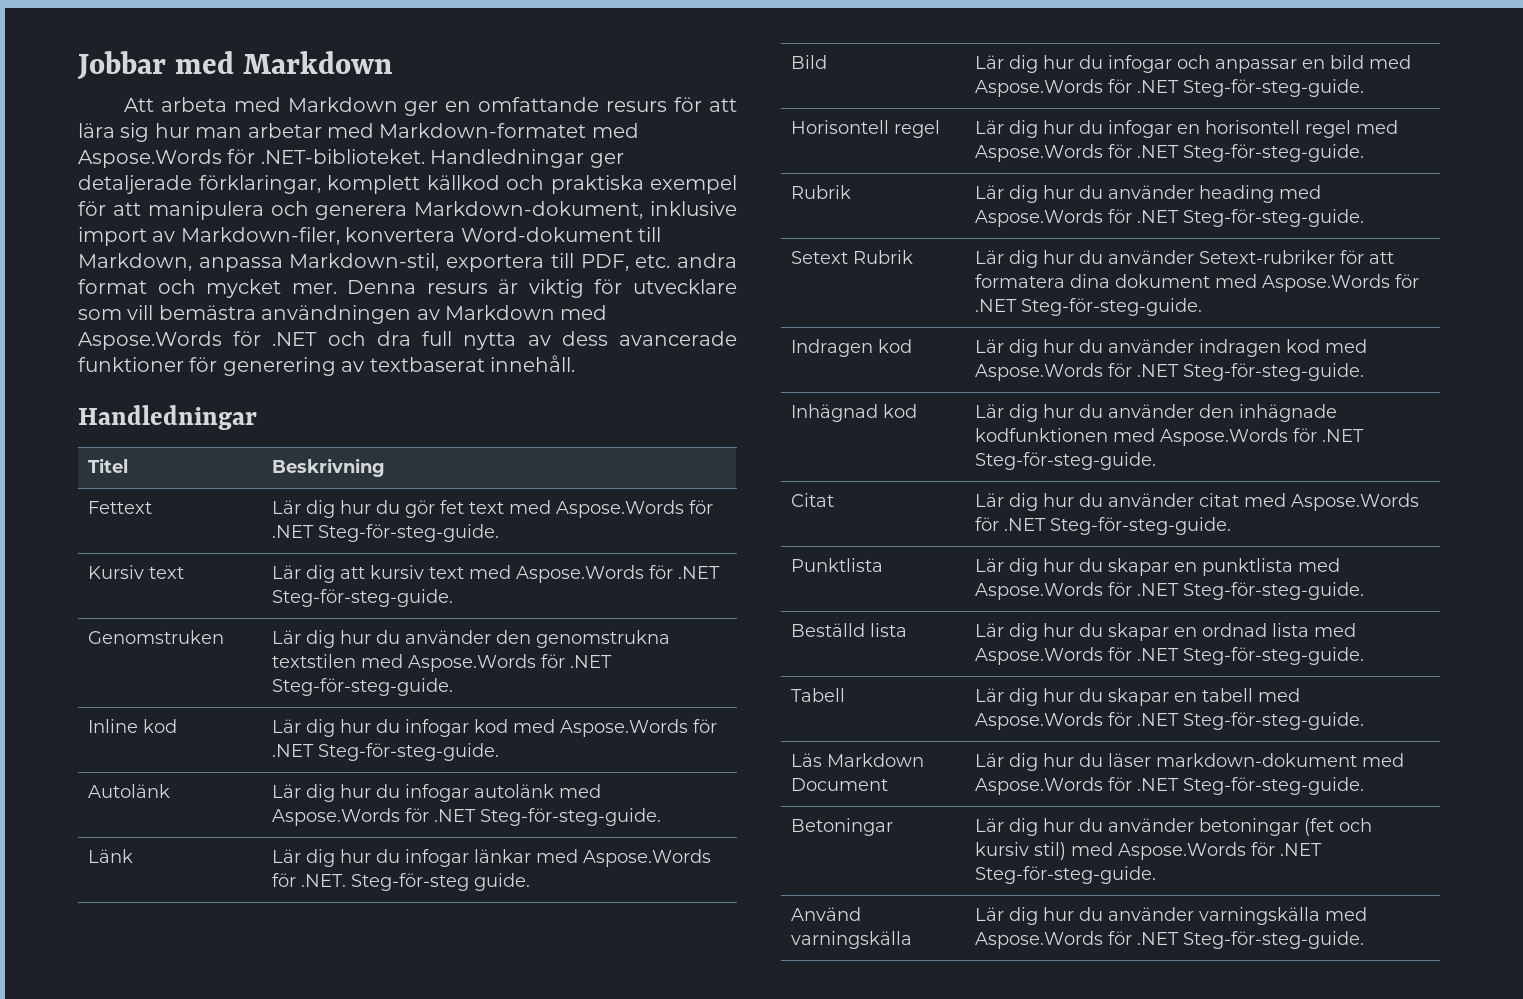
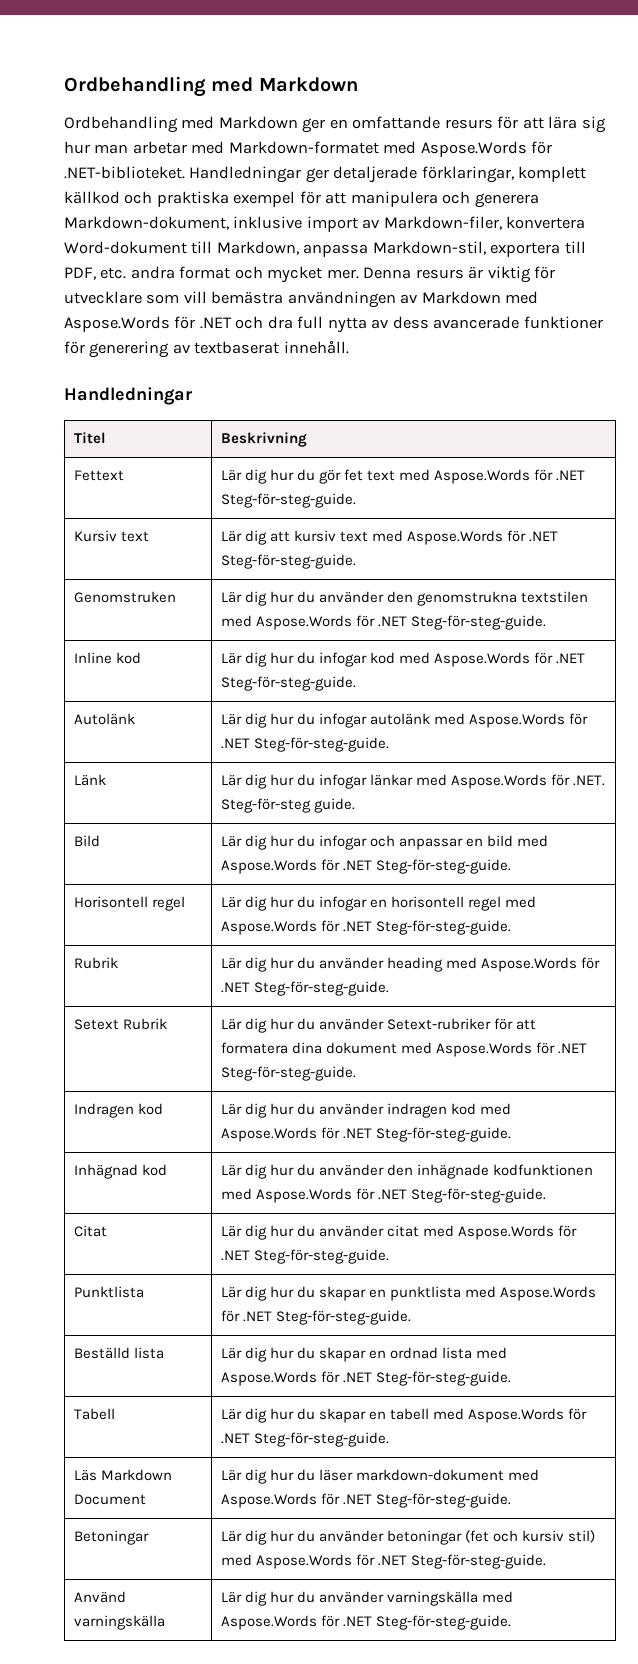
[77,51,166,80] Jobbar -> [64,76,206,97] Ordbehandling
[123,97,227,112] Att arbeta -> [64,116,178,133] Ordbehandling

